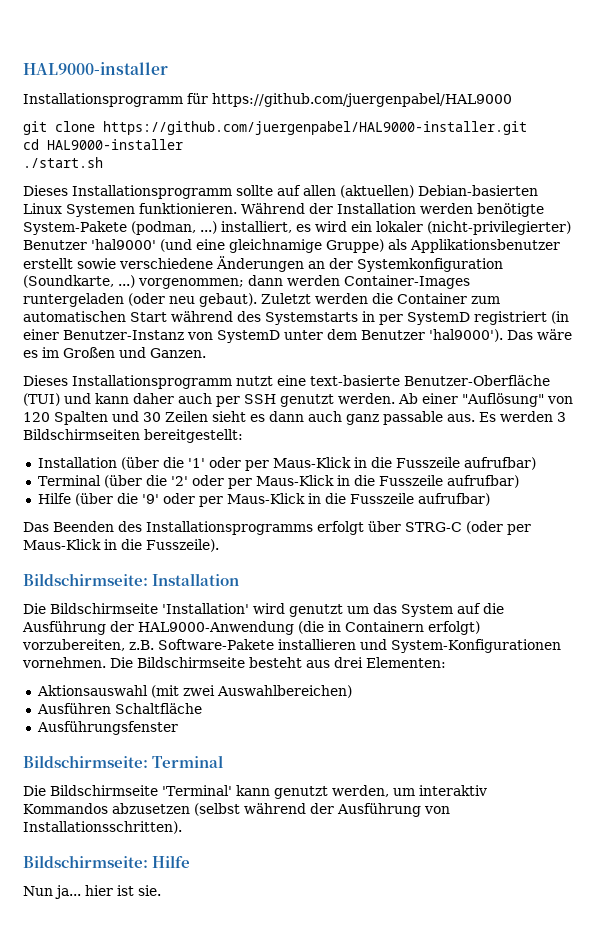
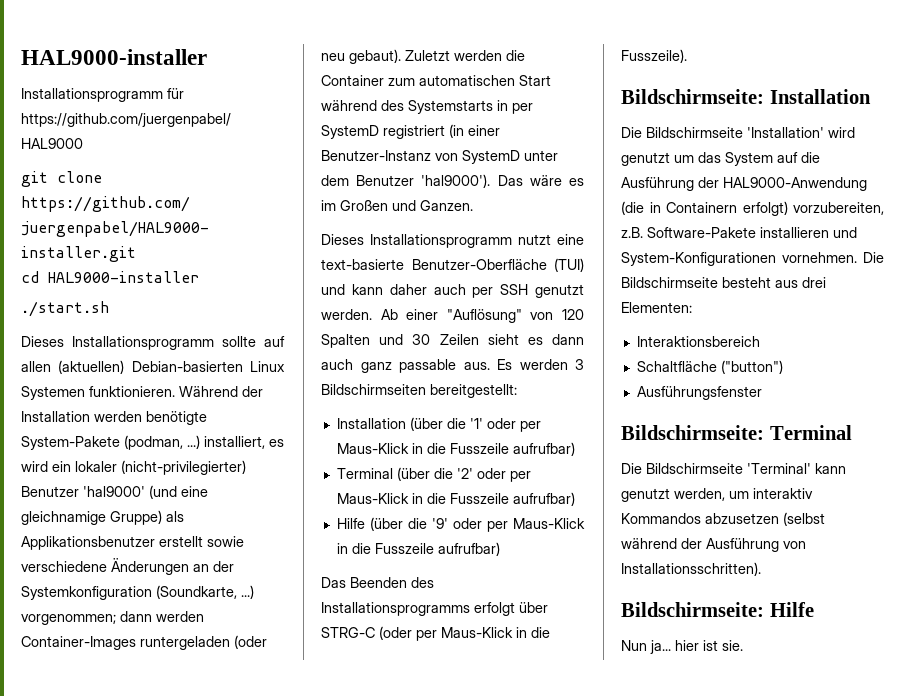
[36,685,352,698] [36,703,111,714] Aktionsauswahl (mit zwei Auswahlbereichen) // Ausführen -> [636,336,760,347] Interaktionsbereich //
(202, 708) none -> [720,360,783,374] ("button")

